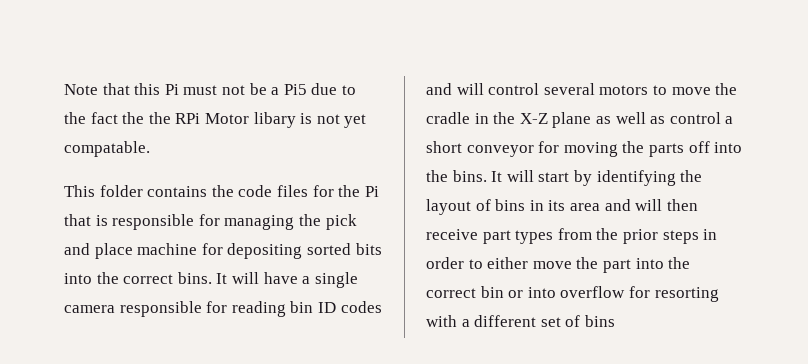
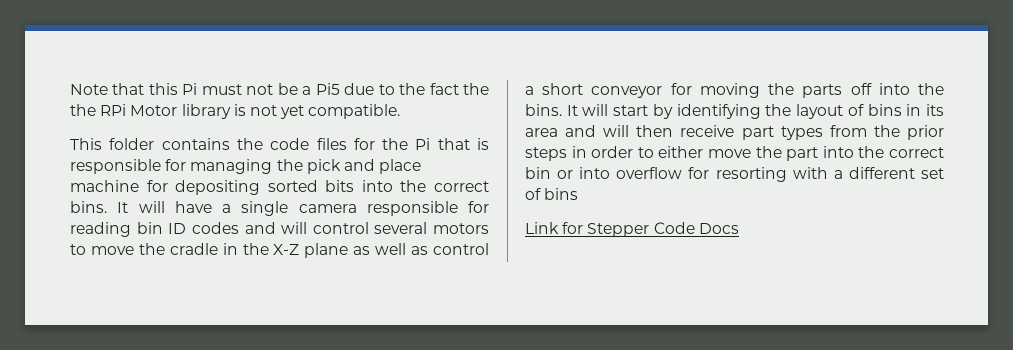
[253,112,296,128] libary -> [181,104,231,119] library
[64,141,150,157] compatable. -> [308,104,401,119] compatible.
(615, 321) none -> [525,222,739,237] // Link for Stepper Code Docs

